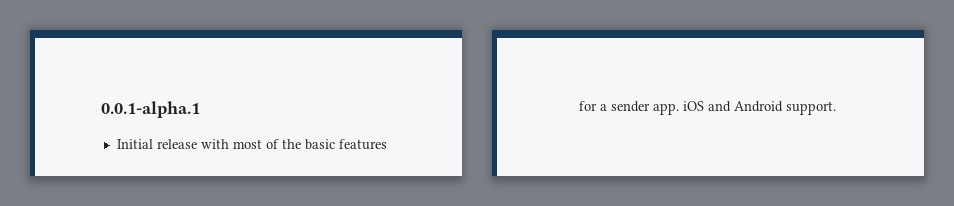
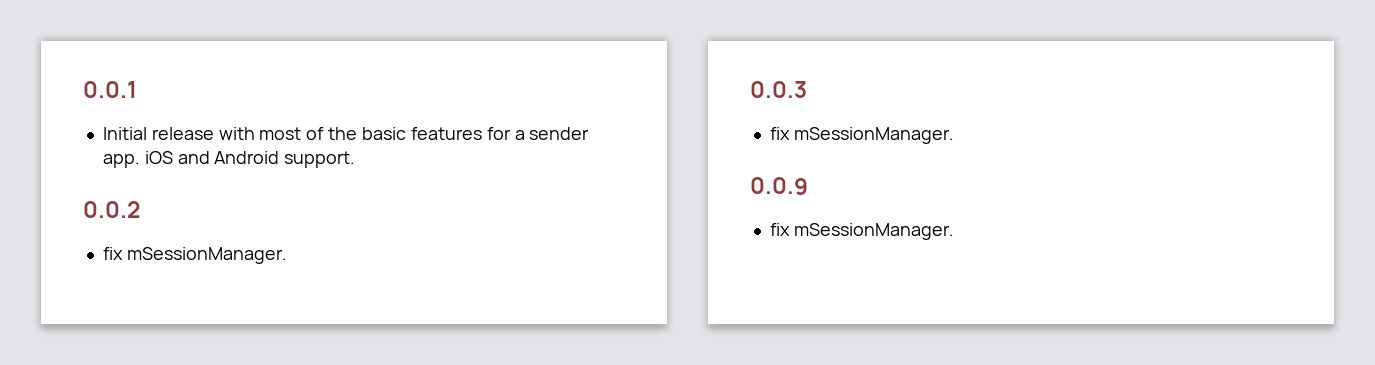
[101,101,200,118] 0.0.1-alpha.1 -> [83,81,137,98] 0.0.1
(836, 108) none -> [83,201,140,218] [102,247,287,264] [750,81,807,98] [769,127,954,144] [750,177,808,195] [769,223,954,240] // 0.0.2 // fix mSessionManager. // 0.0.3 // fix mSessionManager. // 0.0.9 // fix mSessionManager.

